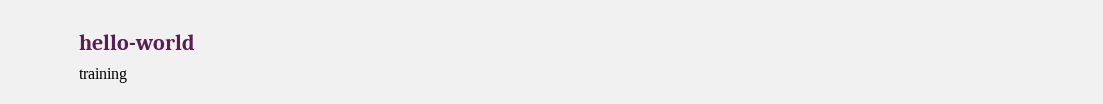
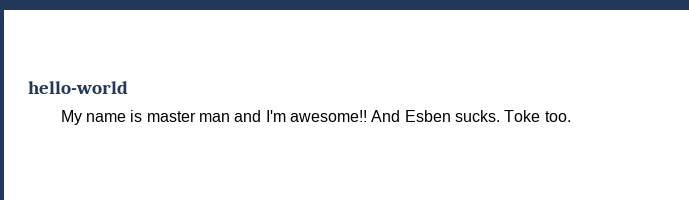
[79,68,127,83] training -> [60,110,571,125] My name is master man and I'm awesome!! And Esben sucks. Toke too.

